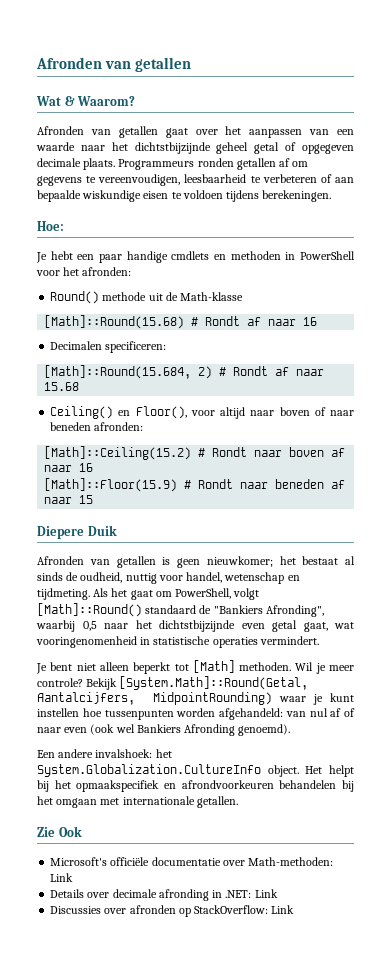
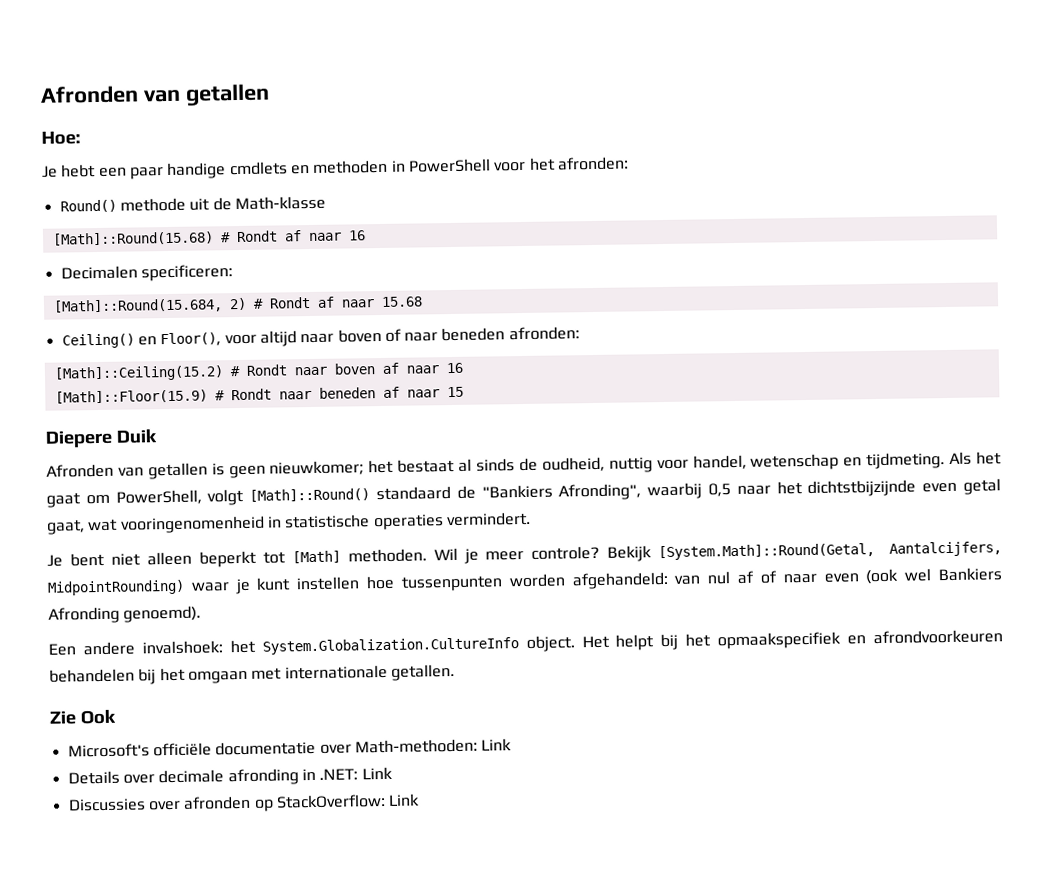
[36,57,191,72] [36,96,136,106] [37,126,354,138] [36,142,354,154] [37,158,309,170] [37,174,354,186] [37,190,332,202] Afronden van getallen // Wat & Waarom? // Afronden van getallen gaat over het aanpassen van een waarde naar het dichtstbijzijnde geheel getal of opgegeven decimale plaats. Programmeurs ronden getallen af om gegevens te vereenvoudigen, leesbaarheid te verbeteren of aan bepaalde wiskundige eisen te voldoen tijdens berekeningen. -> [40,83,270,106] Afronden van getallen

